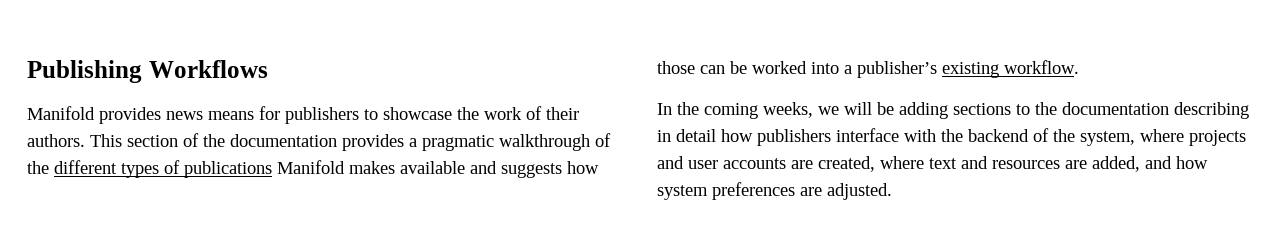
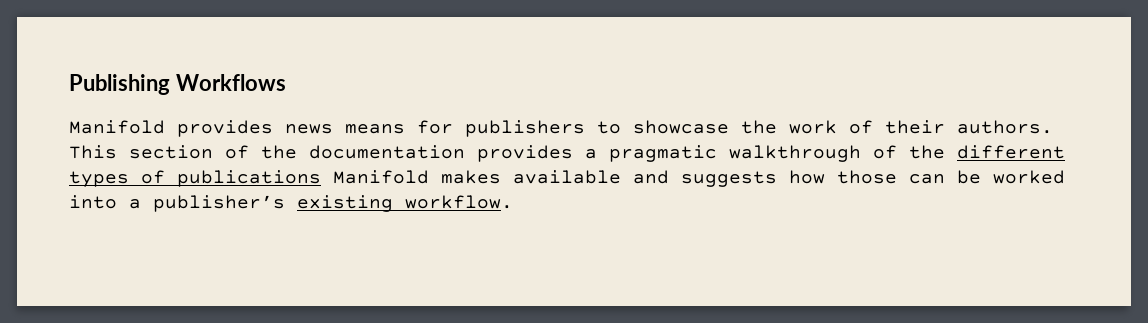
[657,102,1249,119] [657,128,1246,146] [657,156,1208,172] [657,182,892,200] // In the coming weeks, we will be adding sections to the documentation describing in detail how publishers interface with the backend of the system, where projects and user accounts are created, where text and resources are added, and how system preferences are adjusted. -> (513, 202) none

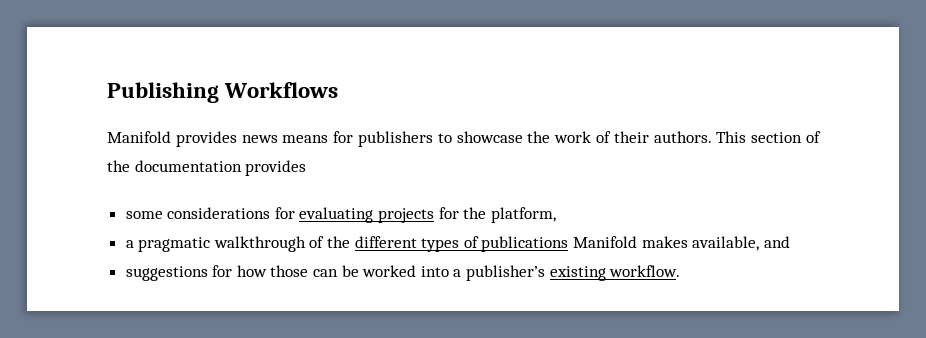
(573, 153) none -> [125,207,556,223] // some considerations for evaluating projects for the platform, //
[513,170,621,184] available -> [692,236,760,251] available,
[681,171,777,187] suggests -> [125,265,233,281] // suggestions for

